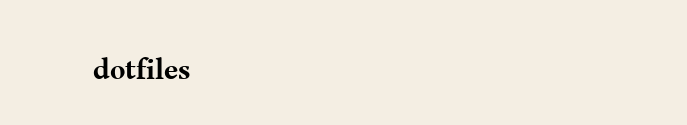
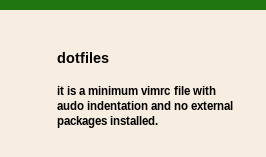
(190, 68) none -> [57,86,216,95] [57,101,234,110] [57,116,159,128] // it is a minimum vimrc file with audo indentation and no external packages installed.

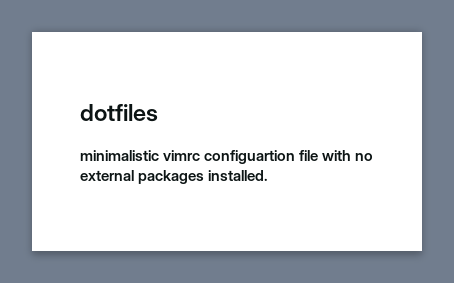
[57,86,216,95] [57,101,172,110] it is a minimum vimrc file with audo indentation and -> [80,150,352,164] minimalistic vimrc configuartion file with

